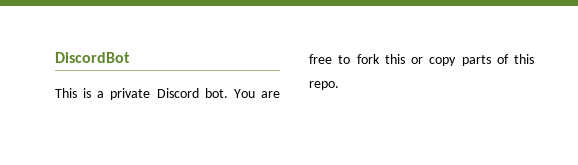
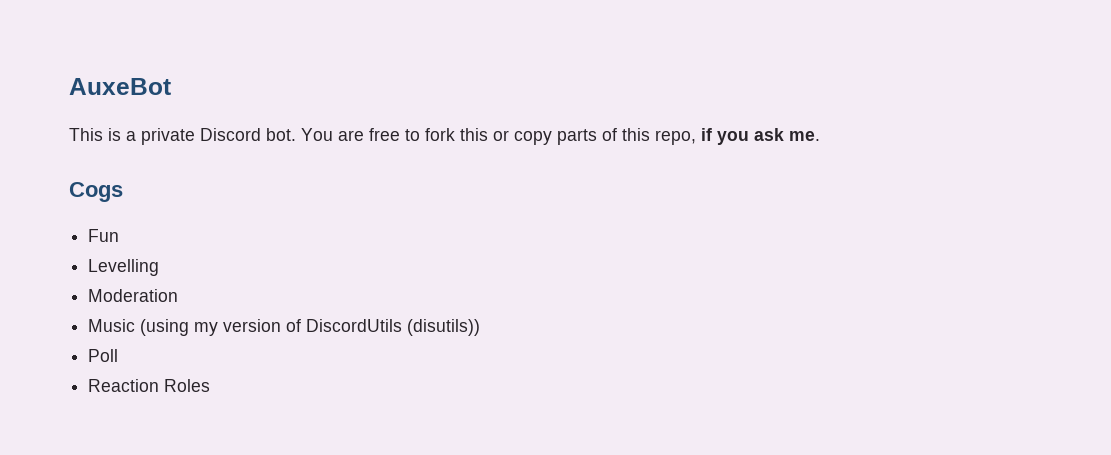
[55,52,130,63] DiscordBot -> [69,78,171,95] AuxeBot
[309,81,339,90] repo. -> [655,128,820,145] [69,182,123,202] [88,229,120,242] [88,259,160,276] [88,289,179,302] [88,319,481,336] [88,349,119,362] [88,379,211,392] repo, if you ask me. // Cogs // Fun // Levelling // Moderation // Music (using my version of DiscordUtils (disutils)) // Poll // Reaction Roles

